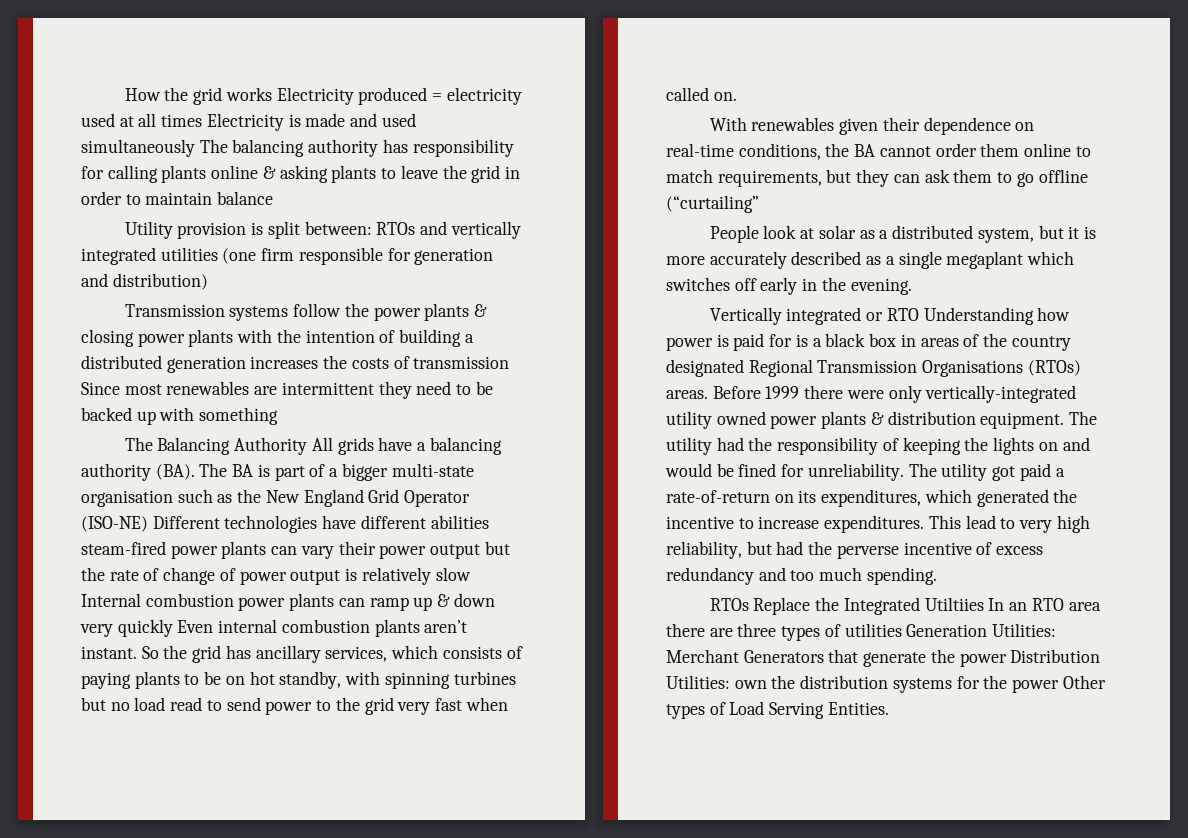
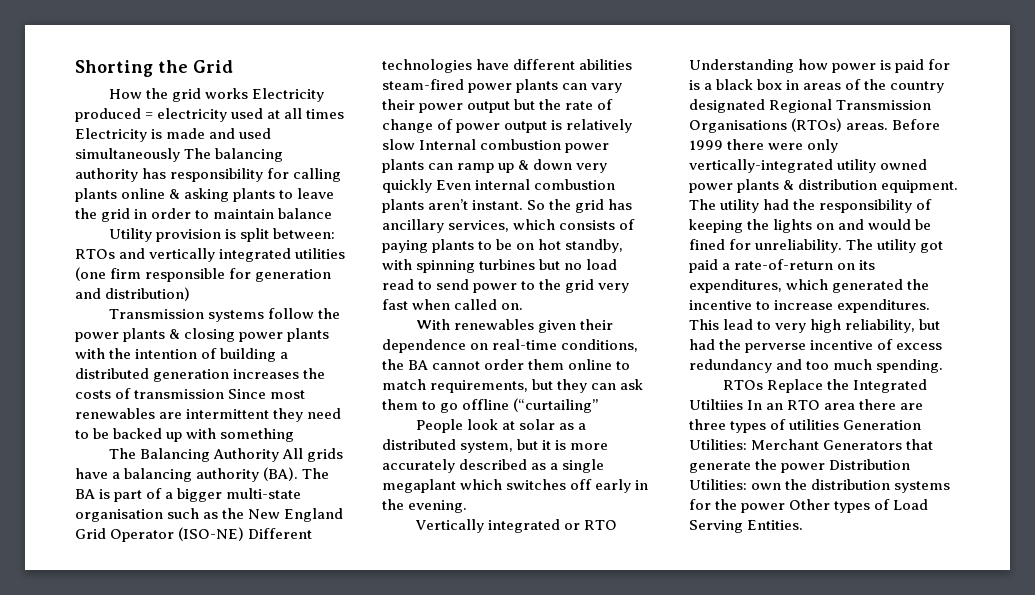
(124, 94) none -> [75,60,233,77] Shorting the Grid //

